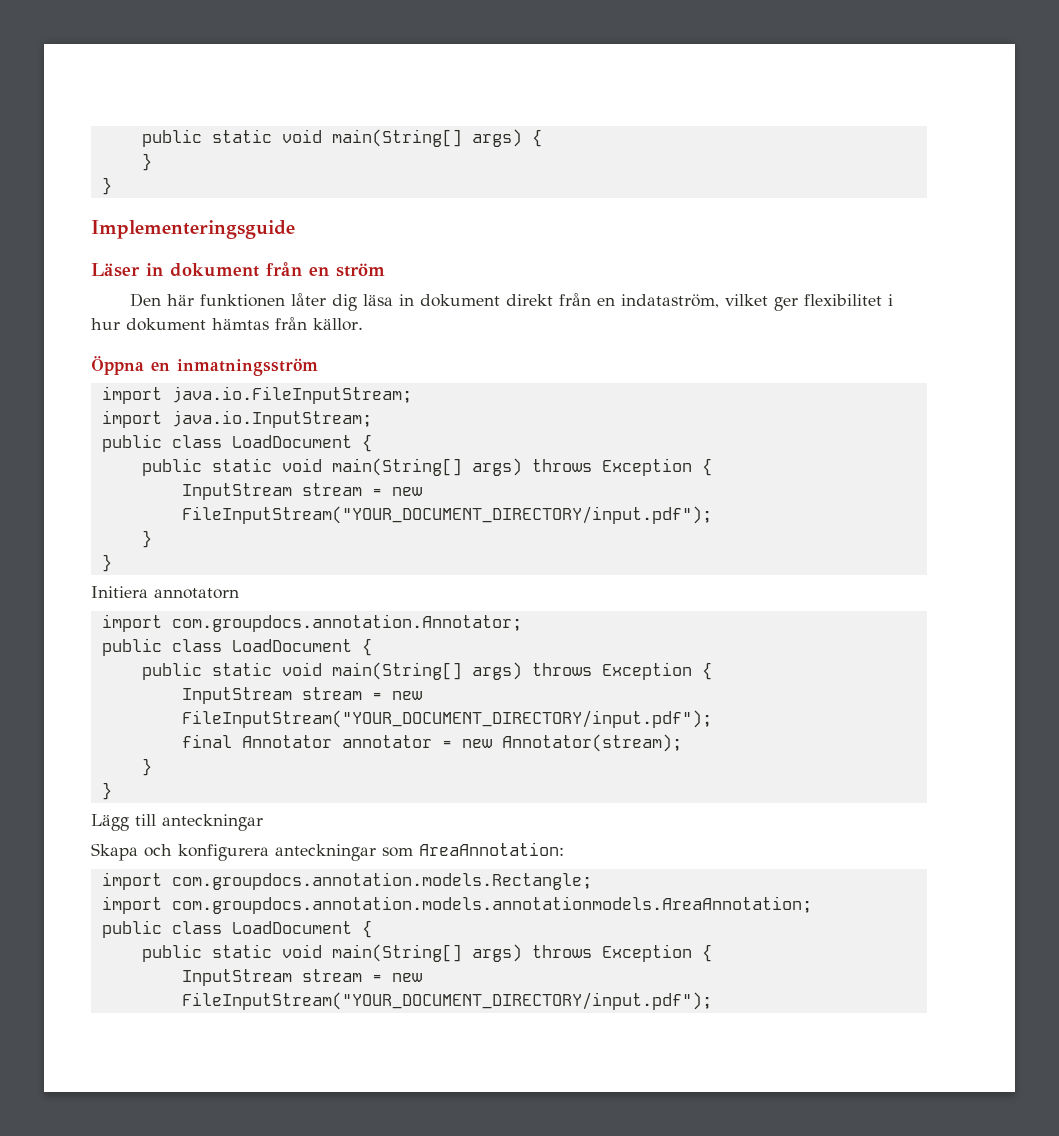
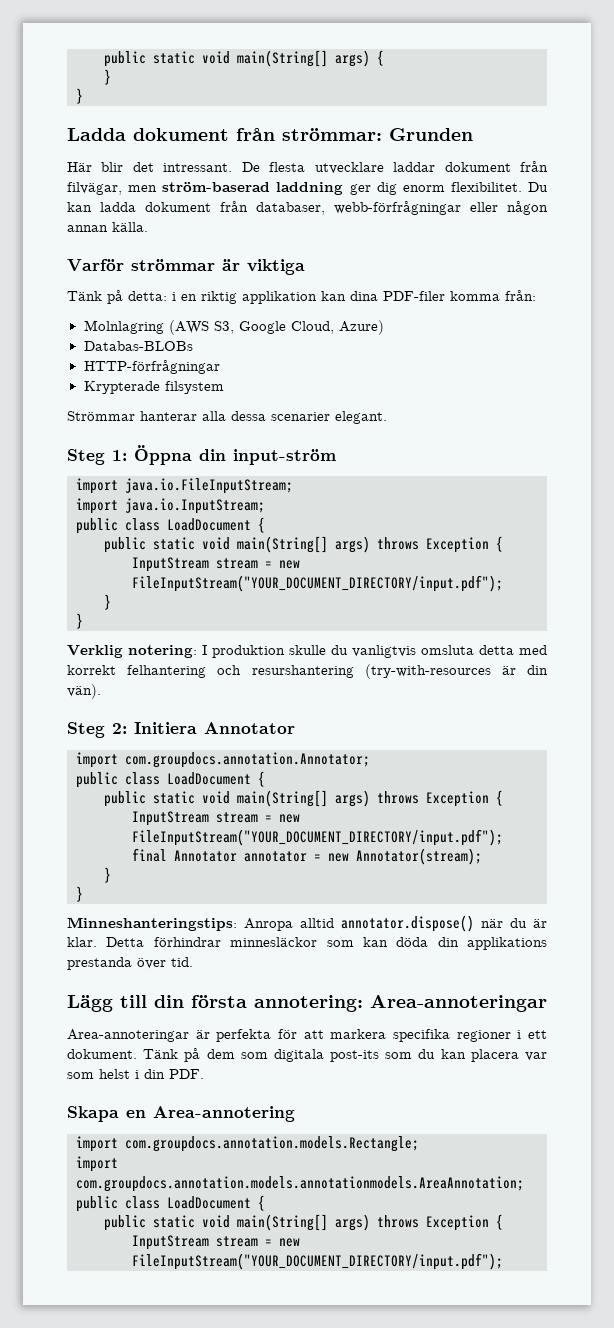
[91,220,295,239] [91,262,385,277] [130,293,894,311] [91,317,363,331] [91,356,318,376] Implementeringsguide // Läser in dokument från en ström // Den här funktionen låter dig läsa in dokument direkt från en indataström, vilket ger flexibilitet i hur dokument hämtas från källor. // Öppna en inmatningsström -> [67,128,473,141] [67,161,548,174] [67,182,548,195] [67,201,548,215] [67,222,148,232] [67,259,305,275] [67,290,536,304] [83,320,384,335] [83,341,193,351] [83,360,220,374] [83,381,224,394] [67,411,387,424] [67,445,336,465] Ladda dokument från strömmar: Grunden // Här blir det intressant. De flesta utvecklare laddar dokument från filvägar, men ström‑baserad laddning ger dig enorm flexibilitet. Du kan ladda dokument från databaser, webb‑förfrågningar eller någon annan källa. // Varför strömmar är viktiga // Tänk på detta: i en riktig applikation kan dina PDF‑filer komma från: // Molnlagring (AWS S3, Google Cloud, Azure) // Databas‑BLOBs // HTTP‑förfrågningar // Krypterade filsystem // Strömmar hanterar alla dessa scenarier elegant. // Steg 1: Öppna din input‑ström
[91,586,239,599] Initiera annotatorn -> [67,645,547,658] [67,664,548,679] [67,684,101,699] [67,722,295,738] Verklig notering: I produktion skulle du vanligtvis omsluta detta med korrekt felhantering och resurshantering (try‑with‑resources är din vän). // Steg 2: Initiera Annotator
[91,814,263,831] [91,842,564,861] Lägg till anteckningar // Skapa och konfigurera anteckningar som AreaAnnotation: -> [67,915,547,932] [67,937,547,950] [67,957,193,970] [67,995,547,1012] [67,1029,547,1042] [67,1048,547,1062] [67,1069,204,1079] [67,1106,295,1122] Minneshanteringstips: Anropa alltid annotator.dispose() när du är klar. Detta förhindrar minnesläckor som kan döda din applikations prestanda över tid. // Lägg till din första annotering: Area‑annoteringar // Area‑annoteringar är perfekta för att markera specifika regioner i ett dokument. Tänk på dem som digitala post‑its som du kan placera var som helst i din PDF. // Skapa en Area‑annotering

